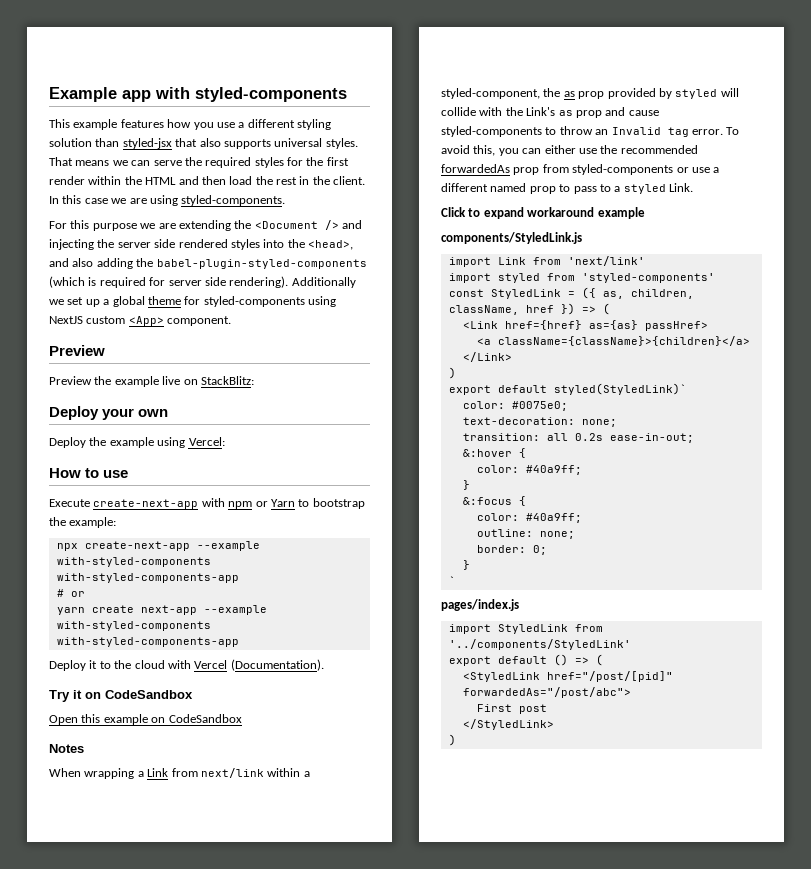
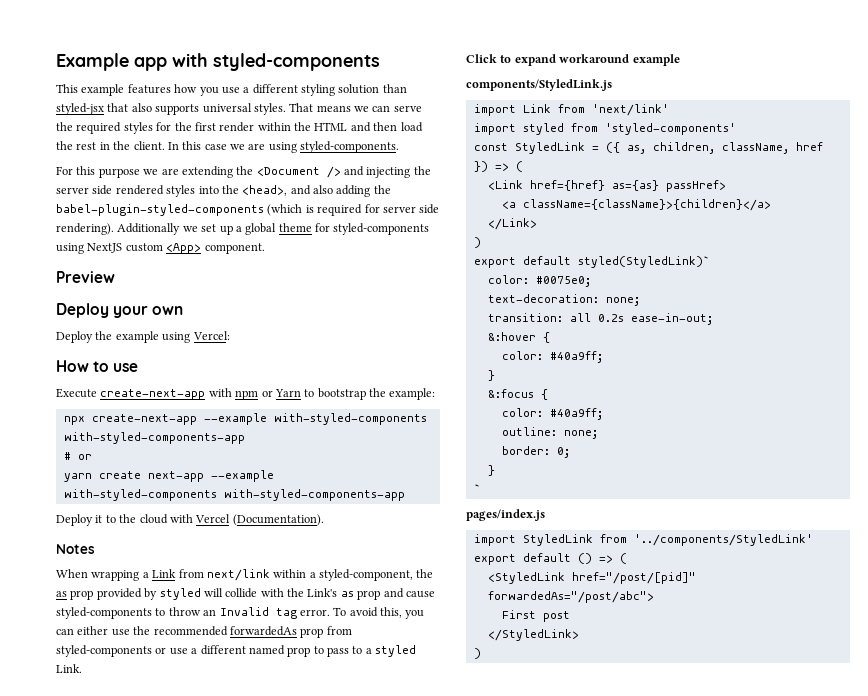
[49,376,254,387] // Preview the example live on StackBlitz: -> (115, 277) none
[49,690,193,702] [49,714,242,725] // Try it on CodeSandbox // Open this example on CodeSandbox -> (324, 520) none

